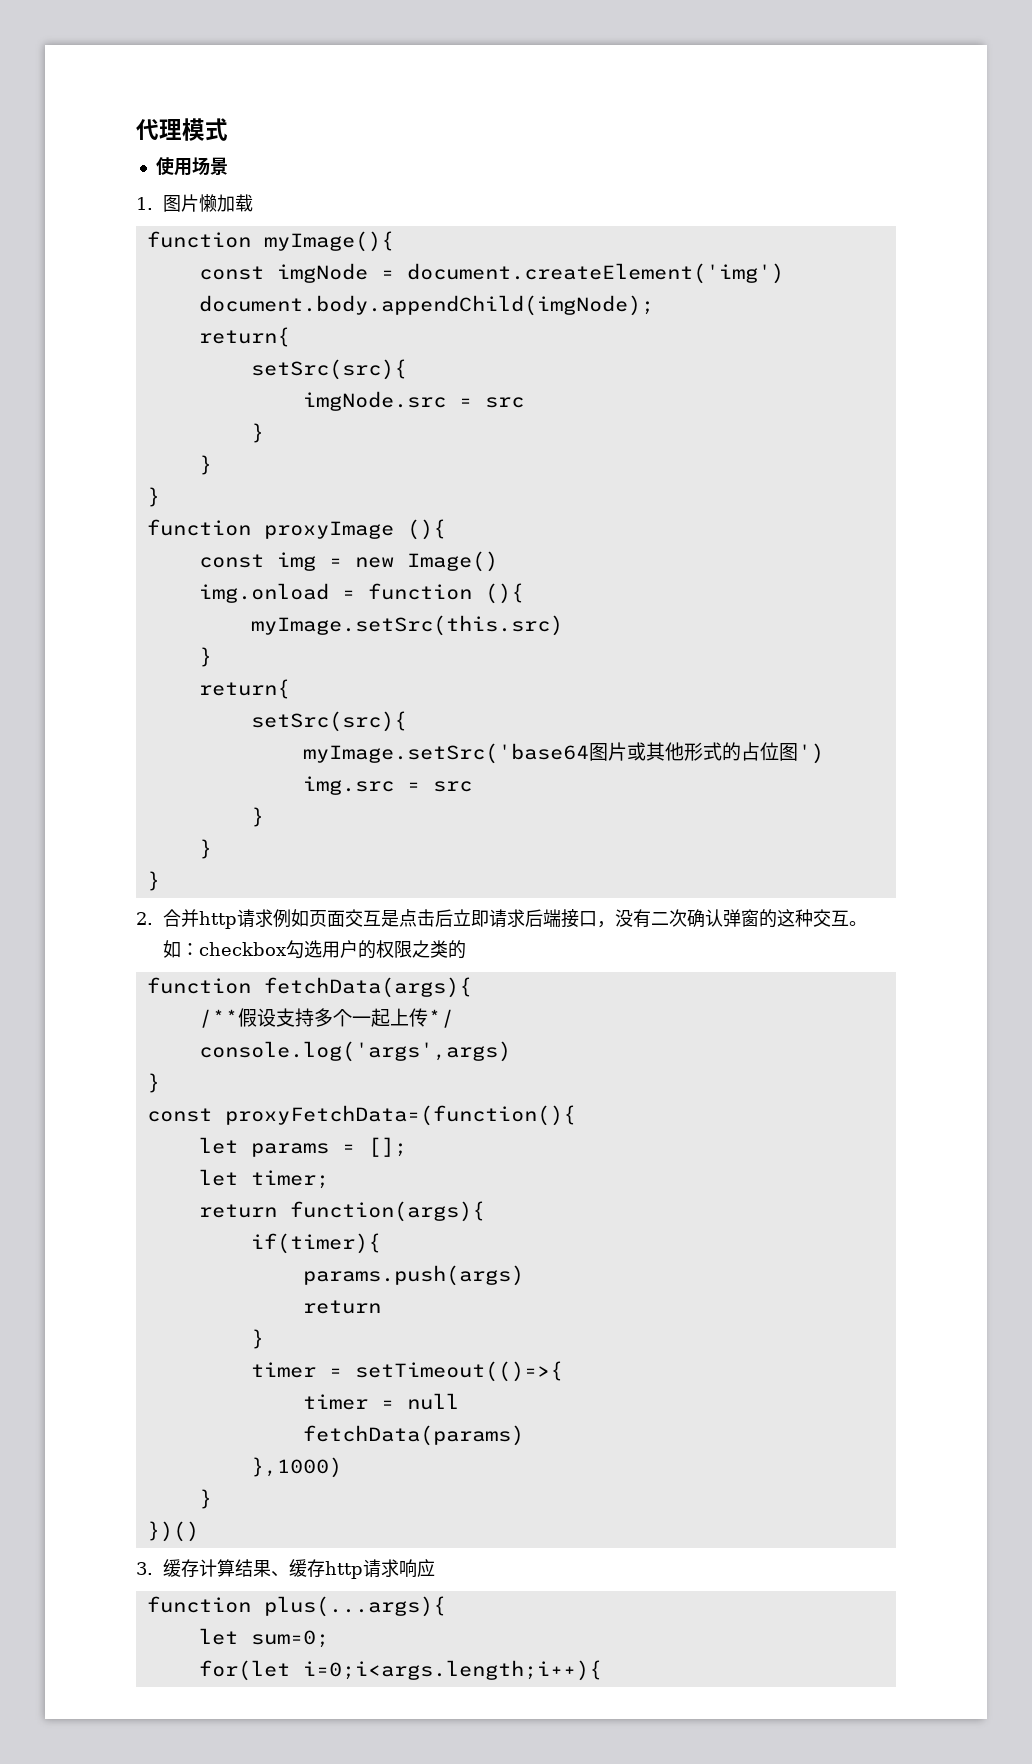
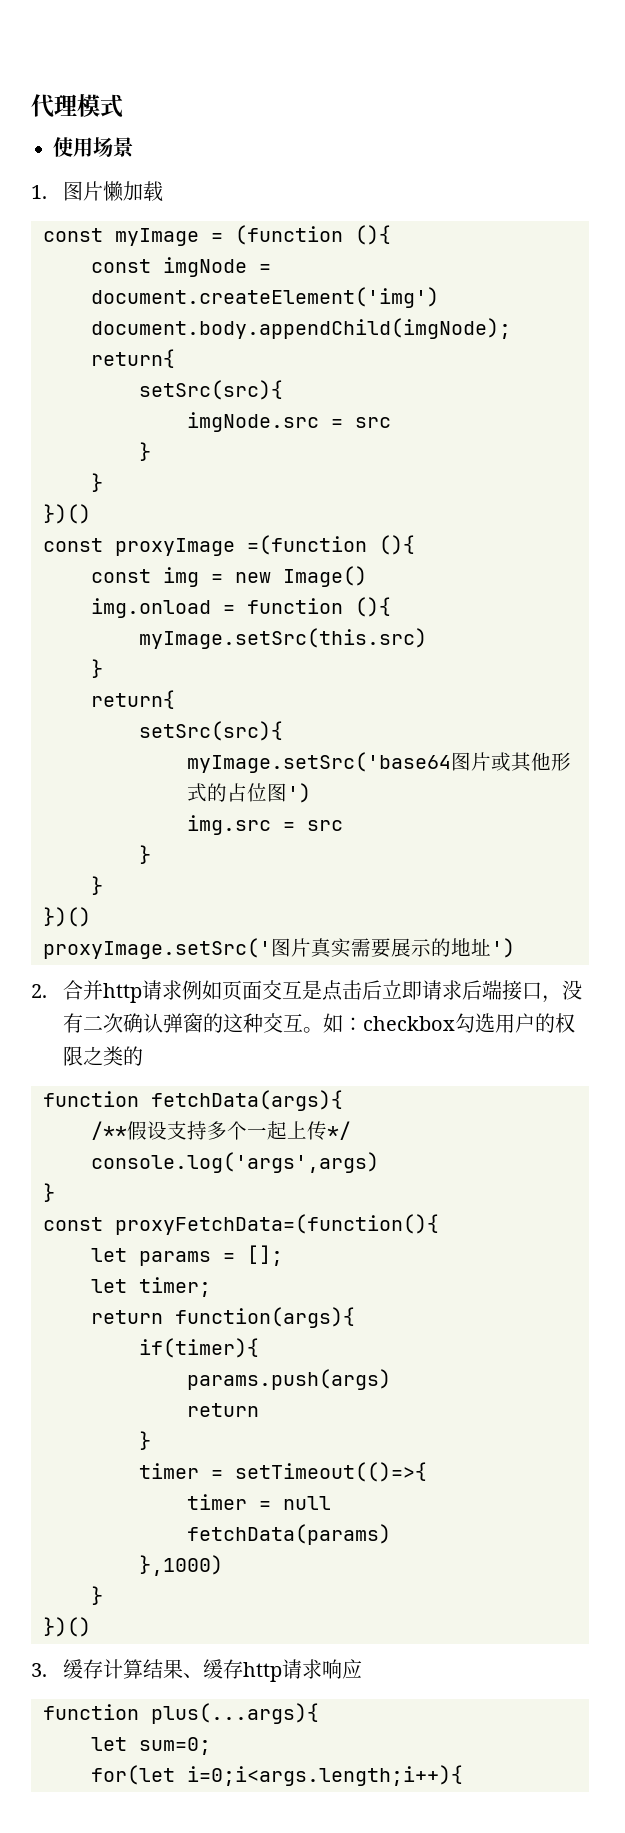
[146,231,394,252] function myImage(){ -> [43,225,391,246] const myImage = (function (){
[146,487,160,507] [146,519,394,539] } // function proxyImage -> [43,504,91,524] [43,535,367,556] })() // const proxyImage =(function
[146,871,160,891] } -> [43,907,91,927] [43,938,515,959] })() // proxyImage.setSrc('图片真实需要展示的地址')

